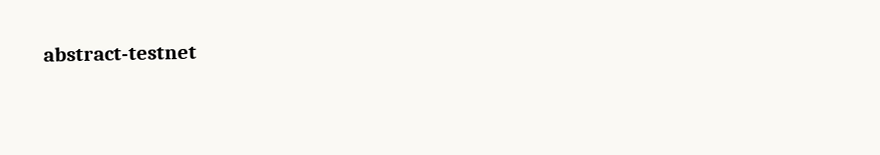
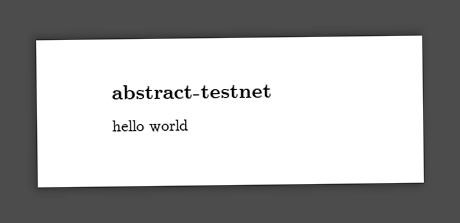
(197, 52) none -> [112,119,189,133] // hello world

